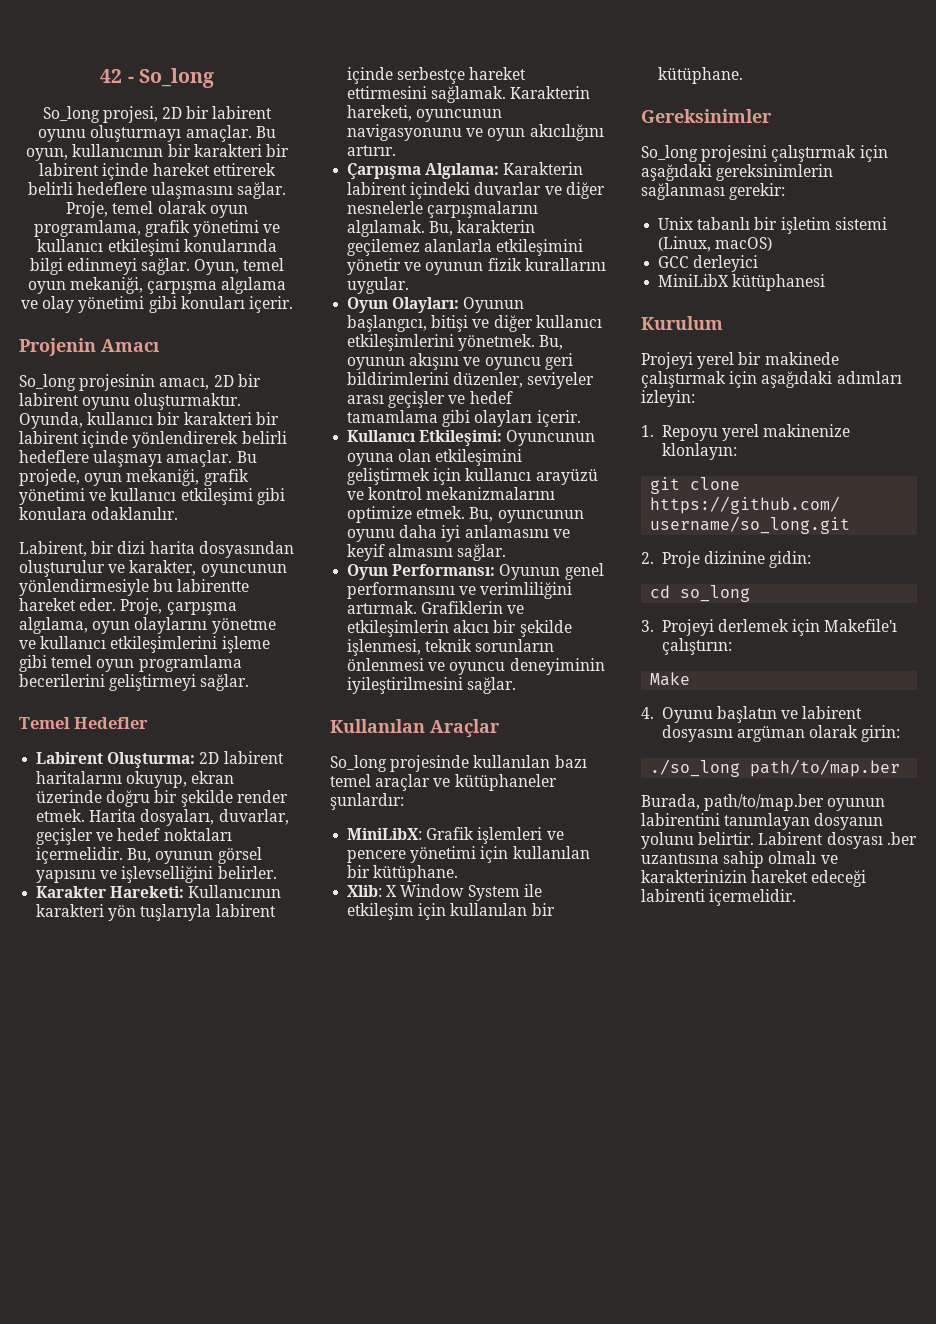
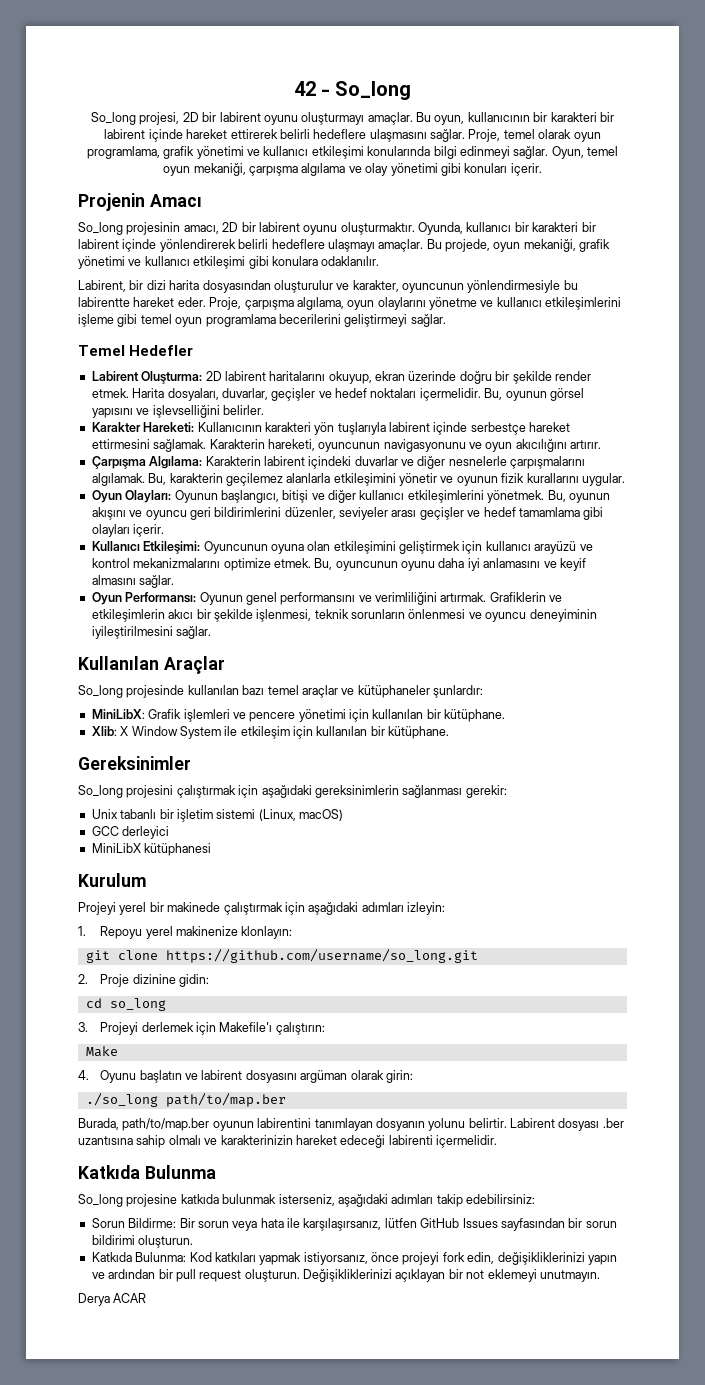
(797, 897) none -> [78,1165,216,1179] [78,1194,535,1207] [91,1218,617,1231] [91,1235,194,1248] [91,1252,617,1265] [91,1269,600,1282] [78,1293,147,1306] // Katkıda Bulunma // So_long projesine katkıda bulunmak isterseniz, aşağıdaki adımları takip edebilirsiniz: // Sorun Bildirme: Bir sorun veya hata ile karşılaşırsanız, lütfen GitHub Issues sayfasından bir sorun bildirimi oluşturun. // Katkıda Bulunma: Kod katkıları yapmak istiyorsanız, önce projeyi fork edin, değişikliklerinizi yapın ve ardından bir pull request oluşturun. Değişikliklerinizi açıklayan bir not eklemeyi unutmayın. // Derya ACAR

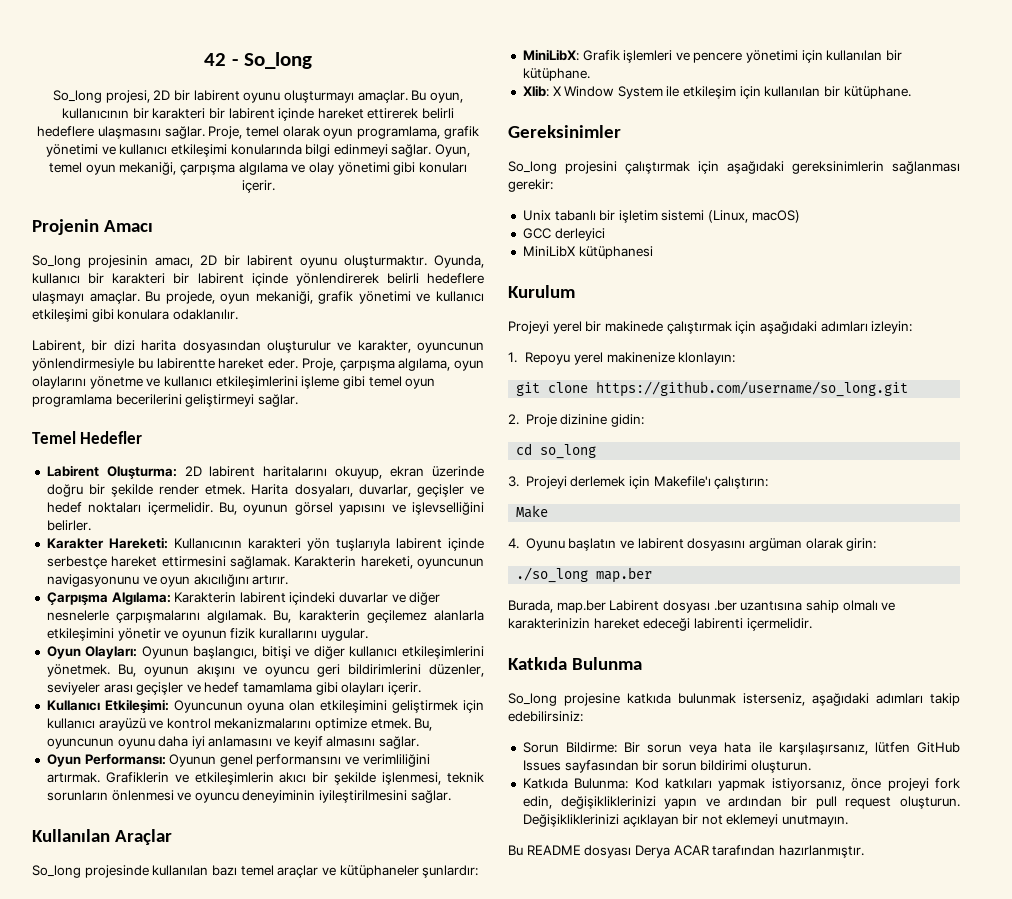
[165,1093,286,1107] path/to/map.ber -> [596,567,653,583] map.ber
[122,1118,507,1131] path/to/map.ber oyunun labirentini tanımlayan dosyanın yolunu belirtir. -> [556,600,606,613] map.ber
[78,1293,147,1306] Derya ACAR -> [508,845,864,858] Bu README dosyası Derya ACAR tarafından hazırlanmıştır.

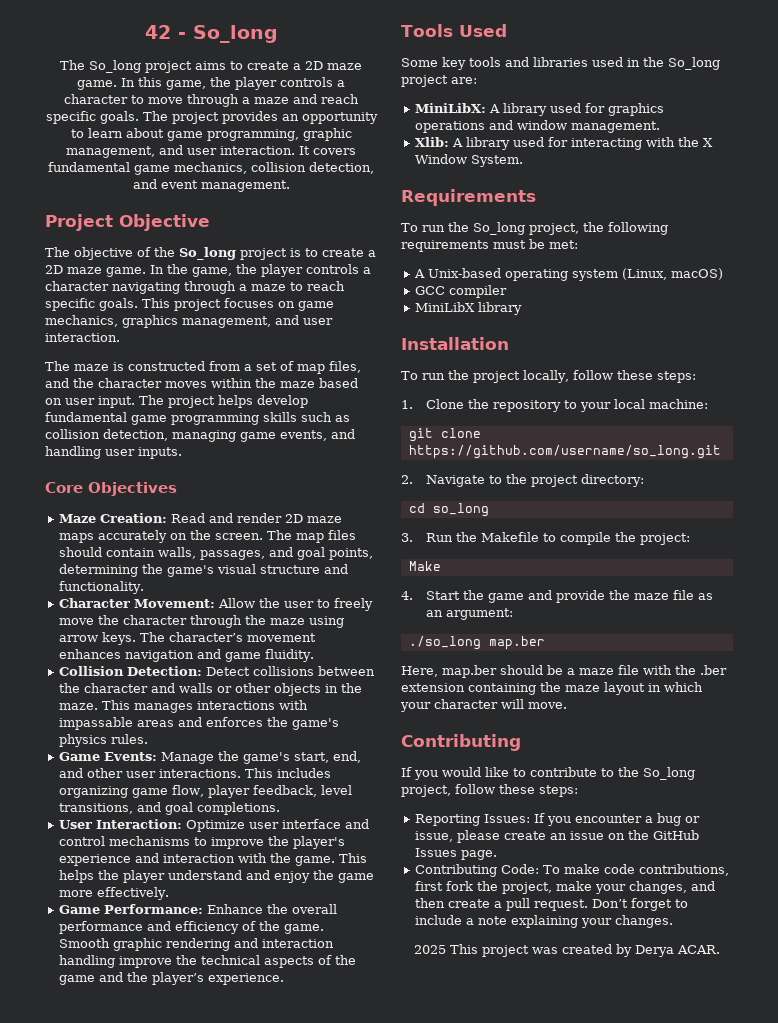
[53,90,463,103] [61,108,455,121] [37,126,479,139] [45,144,471,157] [49,162,467,175] [241,180,275,193] [32,219,153,235] [32,255,484,268] [32,273,484,286] [32,291,484,304] [32,309,238,322] [32,340,484,353] [32,358,484,371] [32,376,436,389] [32,394,298,407] [32,431,143,444] [46,465,485,480] [46,484,485,497] [46,502,484,515] [46,520,91,531] [46,537,484,551] [46,556,484,569] [46,574,289,587] [46,592,441,606] [46,610,484,623] [46,628,368,641] [46,646,484,659] [46,664,484,677] [46,682,422,695] [46,699,484,714] [46,718,433,731] [46,736,420,749] [46,754,430,767] [46,772,484,785] [46,790,451,803] [32,829,172,845] [32,865,479,878] [522,49,903,63] [522,68,590,81] [522,85,911,99] [508,125,621,138] [508,161,960,174] [508,179,553,192] [522,210,705,223] So_long projesi, 2D bir labirent oyunu oluşturmayı amaçlar. Bu oyun, kullanıcının bir karakteri bir labirent içinde hareket ettirerek belirli hedeflere ulaşmasını sağlar. Proje, temel olarak oyun programlama, grafik yönetimi ve kullanıcı etkileşimi konularında bilgi edinmeyi sağlar. Oyun, temel oyun mekaniği, çarpışma algılama ve olay yönetimi gibi konuları içerir. // Projenin Amacı // So_long projesinin amacı, 2D bir labirent oyunu oluşturmaktır. Oyunda, kullanıcı bir karakteri bir labirent içinde yönlendirerek belirli hedeflere ulaşmayı amaçlar. Bu projede, oyun mekaniği, grafik yönetimi ve kullanıcı etkileşimi gibi konulara odaklanılır. // Labirent, bir dizi harita dosyasından oluşturulur ve karakter, oyuncunun yönlendirmesiyle bu labirentte hareket eder. Proje, çarpışma algılama, oyun olaylarını yönetme ve kullanıcı etkileşimlerini işleme gibi temel oyun programlama becerilerini geliştirmeyi sağlar. // Temel Hedefler // Labirent Oluşturma: 2D labirent haritalarını okuyup, ekran üzerinde doğru bir şekilde render etmek. Harita dosyaları, duvarlar, geçişler ve hedef noktaları içermelidir. Bu, oyunun görsel yapısını ve işlevselliğini belirler. // Karakter Hareketi: Kullanıcının karakteri yön tuşlarıyla labirent içinde serbestçe hareket ettirmesini sağlamak. Karakterin hareketi, oyuncunun navigasyonunu ve oyun akıcılığını artırır. // Çarpışma Algılama: Karakterin labirent içindeki duvarlar ve diğer nesnelerle çarpışmalarını algılamak. Bu, karakterin geçilemez alanlarla etkileşimini yönetir ve oyunun fizik kurallarını uygular. // Oyun Olayları: Oyunun başlangıcı, bitişi ve diğer kullanıcı etkileşimlerini yönetmek. Bu, oyunun akışını ve oyuncu geri bildirimlerini düzenler, seviyeler arası geçişler ve hedef tamamlama gibi olayları içerir. // Kullanıcı Etkileşimi: Oyuncunun oyuna olan etkileşimini geliştirmek için kullanıcı arayüzü ve kontrol mekanizmalarını optimize etmek. Bu, oyuncunun oyunu daha iyi anlamasını ve keyif almasını sağlar. // Oyun Performansı: Oyunun genel performansını ve verimliliğini artırmak. Grafiklerin ve etkileşimlerin akıcı bir şekilde işlenmesi, teknik sorunların önlenmesi ve oyuncu deneyiminin iyileştirilmesini sağlar. // Kullanılan Araçlar // So_long projesinde kullanılan bazı temel araçlar ve kütüphaneler şunlardır: // MiniLibX: Grafik işlemleri ve pencere yönetimi için kullanılan bir kütüphane. // Xlib: X Window System ile etkileşim için kullanılan bir kütüphane. // Gereksinimler // So_long projesini çalıştırmak için aşağıdaki gereksinimlerin sağlanması gerekir: // Unix tabanlı bir işletim sistemi -> [60,60,362,73] [77,77,345,90] [64,94,359,107] [45,111,378,124] [70,128,352,141] [66,145,356,158] [48,162,374,175] [132,179,290,192] [45,214,210,231] [45,247,376,260] [45,264,371,277] [45,281,345,294] [45,298,334,311] [45,315,333,328] [45,333,120,342] [45,361,361,374] [45,378,358,388] [45,395,308,408] [45,412,350,425] [45,429,355,442] [45,446,182,459] [45,482,177,496] [59,513,343,523] [59,530,357,543] [59,547,374,560] [59,564,349,577] [59,581,145,594] [59,598,374,611] [59,615,345,628] [59,632,317,645] [59,649,315,662] [59,666,376,676] [59,683,363,696] [59,700,309,713] [59,717,340,730] [59,734,149,747] [59,751,362,764] [59,768,332,778] [59,785,353,798] [59,802,281,815] [59,819,370,832] [59,836,346,849] [59,853,368,866] [59,870,375,883] [59,887,170,900] [59,904,338,914] [59,921,325,934] [59,938,335,951] [59,955,357,968] [59,972,285,985] [401,24,507,37] [401,57,720,70] [401,75,477,87] [415,103,665,116] [415,120,661,133] [415,137,714,150] [415,154,524,167] [401,189,536,206] [401,222,668,235] [401,239,578,252] [414,268,619,281] The So_long project aims to create a 2D maze game. In this game, the player controls a character to move through a maze and reach specific goals. The project provides an opportunity to learn about game programming, graphic management, and user interaction. It covers fundamental game mechanics, collision detection, and event management. // Project Objective // The objective of the So_long project is to create a 2D maze game. In the game, the player controls a character navigating through a maze to reach specific goals. This project focuses on game mechanics, graphics management, and user interaction. // The maze is constructed from a set of map files, and the character moves within the maze based on user input. The project helps develop fundamental game programming skills such as collision detection, managing game events, and handling user inputs. // Core Objectives // Maze Creation: Read and render 2D maze maps accurately on the screen. The map files should contain walls, passages, and goal points, determining the game's visual structure and functionality. // Character Movement: Allow the user to freely move the character through the maze using arrow keys. The character’s movement enhances navigation and game fluidity. // Collision Detection: Detect collisions between the character and walls or other objects in the maze. This manages interactions with impassable areas and enforces the game's physics rules. // Game Events: Manage the game's start, end, and other user interactions. This includes organizing game flow, player feedback, level transitions, and goal completions. // User Interaction: Optimize user interface and control mechanisms to improve the player's experience and interaction with the game. This helps the player understand and enjoy the game more effectively. // Game Performance: Enhance the overall performance and efficiency of the game. Smooth graphic rendering and interaction handling improve the technical aspects of the game and the player’s experience. // Tools Used // Some key tools and libraries used in the So_long project are: // MiniLibX: A library used for graphics operations and window management. // Xlib: A library used for interacting with the X Window System. // Requirements // To run the So_long project, the following requirements must be met: // A Unix-based operating system
[554,228,605,241] derleyici -> [449,285,508,298] compiler
[578,246,653,259] [508,285,575,298] [508,321,913,334] [508,352,736,365] [516,381,909,397] [508,414,645,427] [516,443,597,459] [508,476,769,489] [516,505,549,518] [508,538,877,551] [516,567,653,583] [508,600,896,613] [508,618,812,631] [508,657,642,670] [508,693,960,706] [508,711,583,722] [522,742,960,755] [522,760,812,773] [522,778,960,791] [522,796,960,809] [522,814,849,827] [508,845,864,858] kütüphanesi // Kurulum // Projeyi yerel bir makinede çalıştırmak için aşağıdaki adımları izleyin: // 1. Repoyu yerel makinenize klonlayın: // git clone https://github.com/username/so_long.git // 2. Proje dizinine gidin: // cd so_long // 3. Projeyi derlemek için Makefile'ı çalıştırın: // Make // 4. Oyunu başlatın ve labirent dosyasını argüman olarak girin: // ./so_long map.ber // Burada, map.ber Labirent dosyası .ber uzantısına sahip olmalı ve karakterinizin hareket edeceği labirenti içermelidir. // Katkıda Bulunma // So_long projesine katkıda bulunmak isterseniz, aşağıdaki adımları takip edebilirsiniz: // Sorun Bildirme: Bir sorun veya hata ile karşılaşırsanız, lütfen GitHub Issues sayfasından bir sorun bildirimi oluşturun. // Katkıda Bulunma: Kod katkıları yapmak istiyorsanız, önce projeyi fork edin, değişikliklerinizi yapın ve ardından bir pull request oluşturun. Değişikliklerinizi açıklayan bir not eklemeyi unutmayın. // Bu README dosyası Derya ACAR tarafından hazırlanmıştır. -> [478,302,523,315] [401,337,509,350] [401,370,696,383] [401,399,709,412] [408,428,481,442] [408,445,721,459] [401,474,645,487] [408,503,489,517] [401,532,691,545] [408,561,441,571] [401,590,714,603] [426,608,514,620] [408,636,545,650] [401,665,727,678] [401,682,703,695] [400,699,567,712] [401,734,521,751] [401,767,695,780] [401,784,578,797] [415,813,701,826] [415,830,700,843] [415,848,498,860] [415,864,730,877] [415,881,716,894] [415,898,689,911] [415,915,674,928] [414,944,720,957] library // Installation // To run the project locally, follow these steps: // 1. Clone the repository to your local machine: // git clone https://github.com/username/so_long.git // 2. Navigate to the project directory: // cd so_long // 3. Run the Makefile to compile the project: // Make // 4. Start the game and provide the maze file as an argument: // ./so_long map.ber // Here, map.ber should be a maze file with the .ber extension containing the maze layout in which your character will move. // Contributing // If you would like to contribute to the So_long project, follow these steps: // Reporting Issues: If you encounter a bug or issue, please create an issue on the GitHub Issues page. // Contributing Code: To make code contributions, first fork the project, make your changes, and then create a pull request. Don’t forget to include a note explaining your changes. // 2025 This project was created by Derya ACAR.

